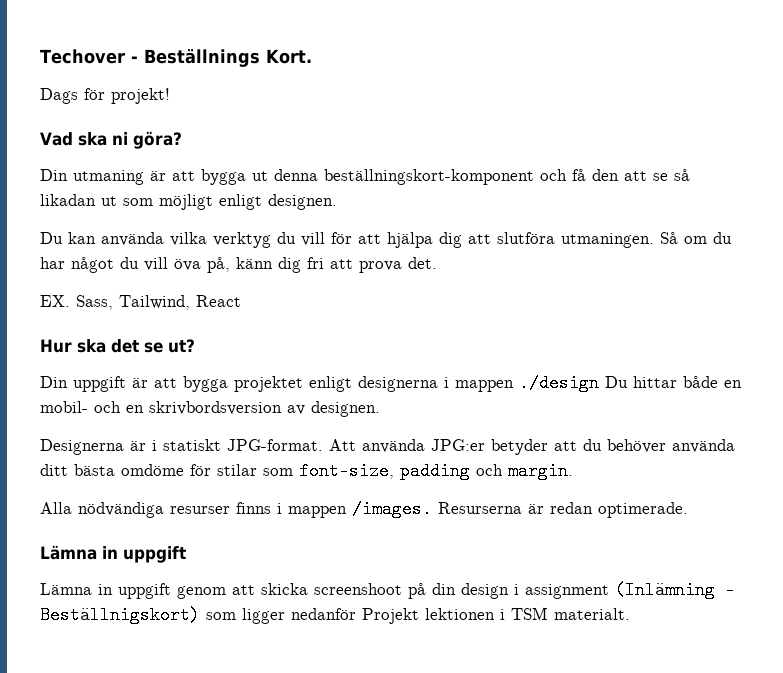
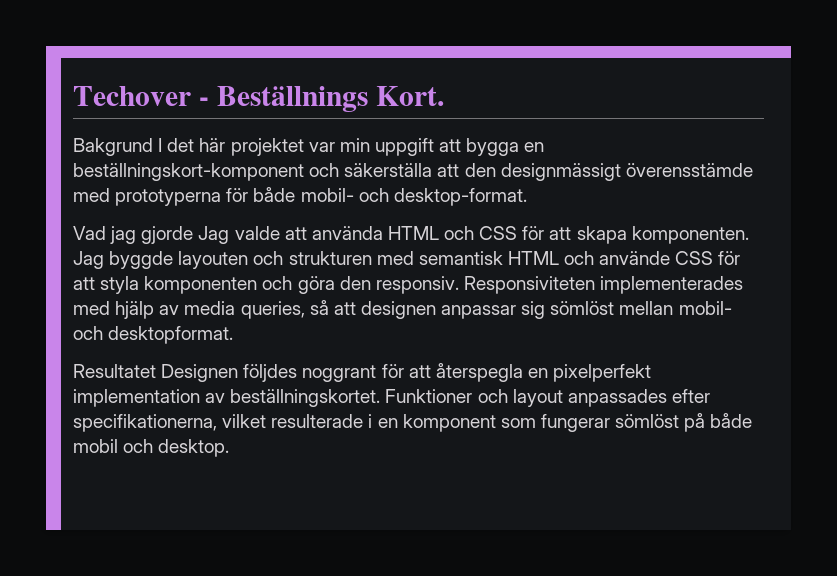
[40,88,170,104] [40,131,182,149] [40,169,690,185] [40,194,337,210] [40,232,732,248] [40,257,437,273] [40,295,241,310] [40,339,195,353] [40,374,742,392] [40,401,380,417] [40,439,735,455] [40,462,573,480] [40,500,688,518] [40,545,186,563] [40,581,735,599] [40,606,630,624] Dags för projekt! // Vad ska ni göra? // Din utmaning är att bygga ut denna beställningskort-komponent och få den att se så likadan ut som möjligt enligt designen. // Du kan använda vilka verktyg du vill för att hjälpa dig att slutföra utmaningen. Så om du har något du vill öva på, känn dig fri att prova det. // EX. Sass, Tailwind, React // Hur ska det se ut? // Din uppgift är att bygga projektet enligt designerna i mappen ./design Du hittar både en mobil- och en skrivbordsversion av designen. // Designerna är i statiskt JPG-format. Att använda JPG:er betyder att du behöver använda ditt bästa omdöme för stilar som font-size, padding och margin. // Alla nödvändiga resurser finns i mappen /images. Resurserna är redan optimerade. // Lämna in uppgift // Lämna in uppgift genom att skicka screenshoot på din design i assignment (Inlämning - Beställnigskort) som ligger nedanför Projekt lektionen i TSM materialt. -> [73,138,545,156] [73,163,753,181] [73,187,527,206] [73,226,749,244] [73,251,741,269] [73,276,744,294] [73,300,732,319] [73,326,234,344] [73,363,652,382] [73,389,710,407] [73,413,753,432] [73,439,230,457] Bakgrund I det här projektet var min uppgift att bygga en beställningskort-komponent och säkerställa att den designmässigt överensstämde med prototyperna för både mobil- och desktop-format. // Vad jag gjorde Jag valde att använda HTML och CSS för att skapa komponenten. Jag byggde layouten och strukturen med semantisk HTML och använde CSS för att styla komponenten och göra den responsiv. Responsiviteten implementerades med hjälp av media queries, så att designen anpassar sig sömlöst mellan mobil- och desktopformat. // Resultatet Designen följdes noggrant för att återspegla en pixelperfekt implementation av beställningskortet. Funktioner och layout anpassades efter specifikationerna, vilket resulterade i en komponent som fungerar sömlöst på både mobil och desktop.

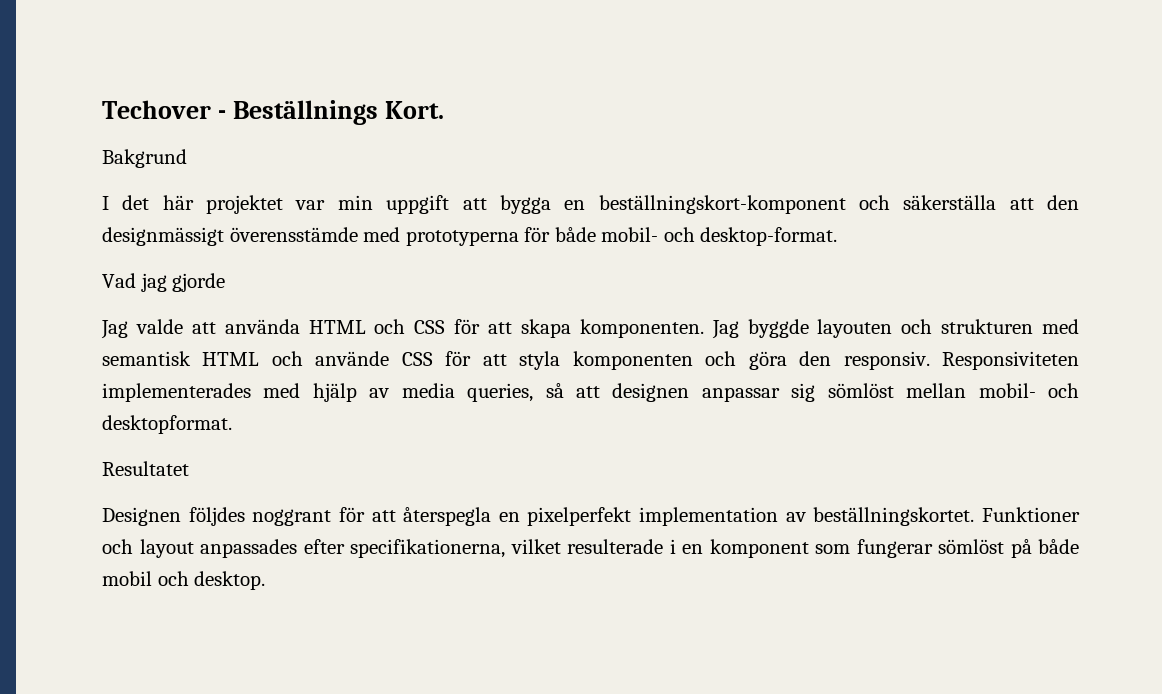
(153, 147) none -> (187, 158) //
(194, 235) none -> (226, 282) //
(156, 371) none -> (189, 468) //

